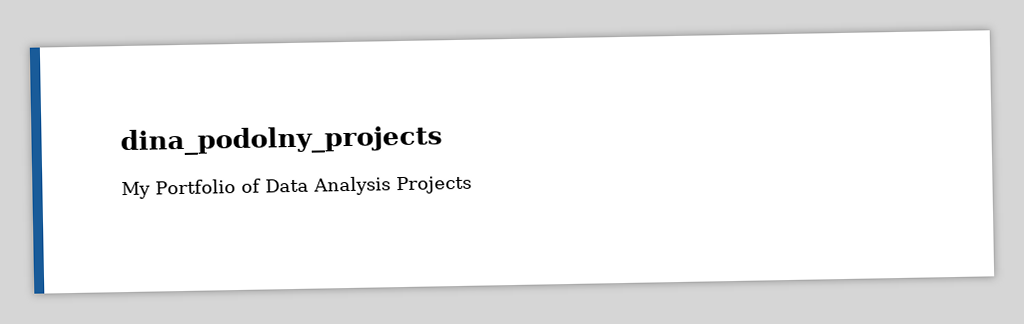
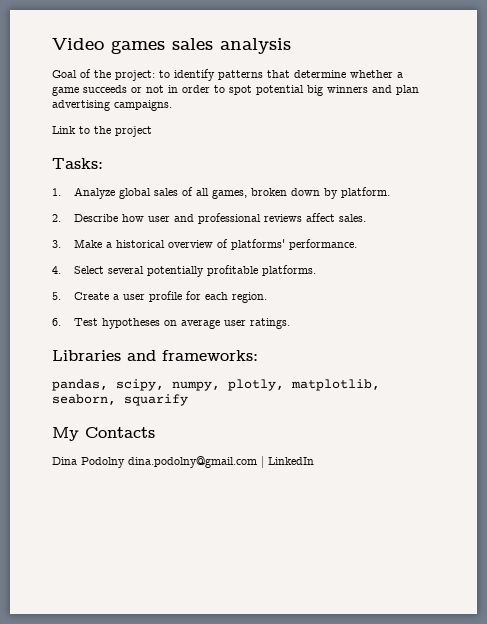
[120,124,443,157] [121,175,472,200] dina_podolny_projects // My Portfolio of Data Analysis Projects -> [52,38,291,54] [52,69,403,81] [52,85,419,96] [52,100,172,111] [52,126,152,137] [52,158,103,169] [52,187,391,199] [52,213,367,224] [52,239,358,250] [52,265,317,277] [52,291,268,303] [52,318,291,329] [52,350,258,361] [52,379,380,391] [52,394,188,406] [52,427,155,441] [52,456,314,468] Video games sales analysis // Goal of the project: to identify patterns that determine whether a game succeeds or not in order to spot potential big winners and plan advertising campaigns. // Link to the project // Tasks: // 1. Analyze global sales of all games, broken down by platform. // 2. Describe how user and professional reviews affect sales. // 3. Make a historical overview of platforms' performance. // 4. Select several potentially profitable platforms. // 5. Create a user profile for each region. // 6. Test hypotheses on average user ratings. // Libraries and frameworks: // pandas, scipy, numpy, plotly, matplotlib, seaborn, squarify // My Contacts // Dina Podolny dina.podolny@gmail.com | LinkedIn

